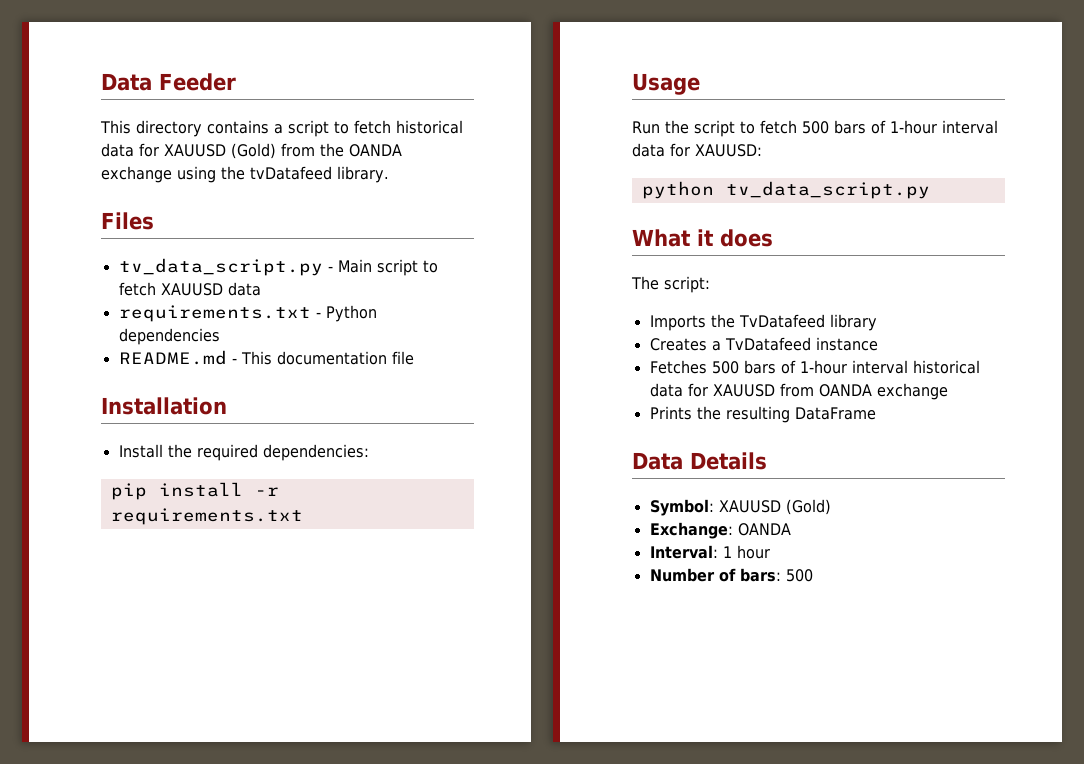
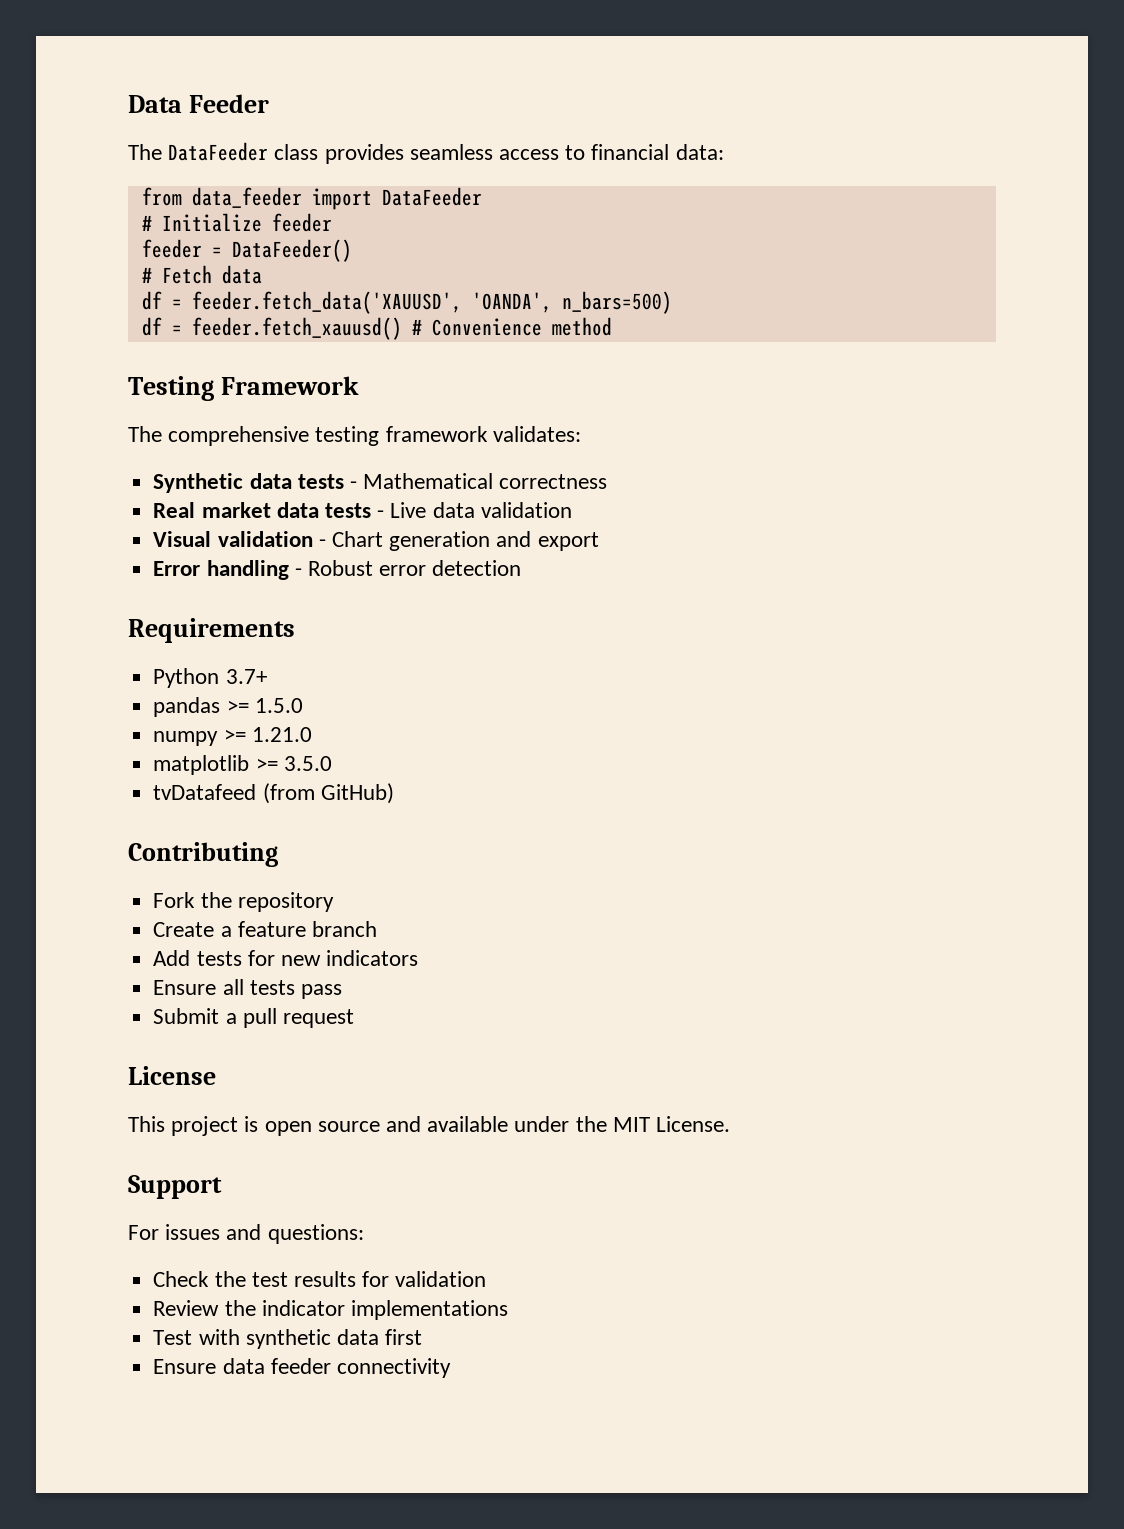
[100,120,463,137] [101,143,402,159] [101,166,389,183] [101,212,154,230] [118,258,438,276] [118,282,261,296] [118,305,377,322] [118,328,220,345] [118,350,414,365] [101,397,227,415] [118,444,369,461] [110,482,279,500] [110,508,303,525] [632,73,700,95] [632,120,998,137] [632,143,762,157] [641,181,930,199] [632,229,773,247] [631,276,710,293] [649,314,877,331] [649,337,878,351] [649,360,980,374] [649,383,948,400] [649,406,876,423] [632,452,767,470] [649,499,831,516] [649,522,791,539] [649,545,770,559] [649,568,813,582] This directory contains a script to fetch historical data for XAUUSD (Gold) from the OANDA exchange using the tvDatafeed library. // Files // tv_data_script.py - Main script to fetch XAUUSD data // requirements.txt - Python dependencies // README.md - This documentation file // Installation // Install the required dependencies: // pip install -r requirements.txt // Usage // Run the script to fetch 500 bars of 1-hour interval data for XAUUSD: // python tv_data_script.py // What it does // The script: // Imports the TvDatafeed library // Creates a TvDatafeed instance // Fetches 500 bars of 1-hour interval historical data for XAUUSD from OANDA exchange // Prints the resulting DataFrame // Data Details // Symbol: XAUUSD (Gold) // Exchange: OANDA // Interval: 1 hour // Number of bars: 500 -> [128,142,724,164] [141,187,482,210] [141,213,332,232] [141,239,352,262] [141,265,262,284] [141,291,672,314] [141,317,612,340] [128,376,359,401] [128,426,581,446] [153,473,608,493] [153,502,572,518] [153,531,599,551] [153,560,522,580] [128,618,295,643] [153,668,267,688] [153,697,303,717] [153,727,312,746] [153,755,332,775] [153,783,394,804] [128,842,278,867] [153,892,334,912] [153,921,377,937] [153,950,419,966] [153,979,342,999] [153,1008,354,1028] [128,1066,216,1085] [128,1116,731,1136] [128,1175,222,1199] [128,1224,364,1244] [153,1271,487,1287] [153,1300,508,1320] [153,1329,423,1349] [153,1358,451,1378] The DataFeeder class provides seamless access to financial data: // from data_feeder import DataFeeder // # Initialize feeder // feeder = DataFeeder() // # Fetch data // df = feeder.fetch_data('XAUUSD', 'OANDA', n_bars=500) // df = feeder.fetch_xauusd() # Convenience method // Testing Framework // The comprehensive testing framework validates: // Synthetic data tests - Mathematical correctness // Real market data tests - Live data validation // Visual validation - Chart generation and export // Error handling - Robust error detection // Requirements // Python 3.7+ // pandas >= 1.5.0 // numpy >= 1.21.0 // matplotlib >= 3.5.0 // tvDatafeed (from GitHub) // Contributing // Fork the repository // Create a feature branch // Add tests for new indicators // Ensure all tests pass // Submit a pull request // License // This project is open source and available under the MIT License. // Support // For issues and questions: // Check the test results for validation // Review the indicator implementations // Test with synthetic data first // Ensure data feeder connectivity

